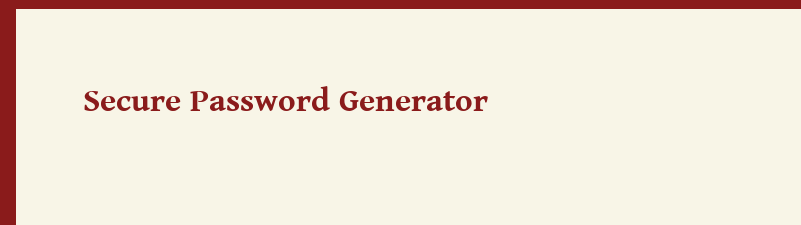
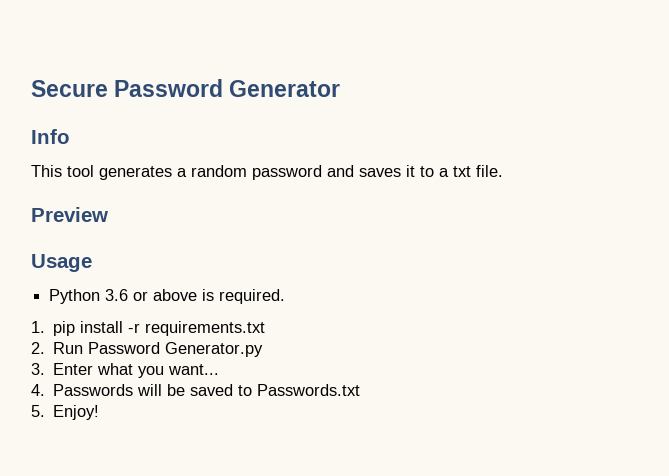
(488, 101) none -> [31,129,70,144] [31,165,503,180] [31,207,108,222] [31,254,92,272] [49,289,286,304] [31,321,266,336] [31,342,264,357] [31,363,220,378] [31,384,361,396] [31,405,100,420] // Info // This tool generates a random password and saves it to a txt file. // Preview // Usage // Python 3.6 or above is required. // 1. pip install -r requirements.txt // 2. Run Password Generator.py // 3. Enter what you want... // 4. Passwords will be saved to Passwords.txt // 5. Enjoy!

